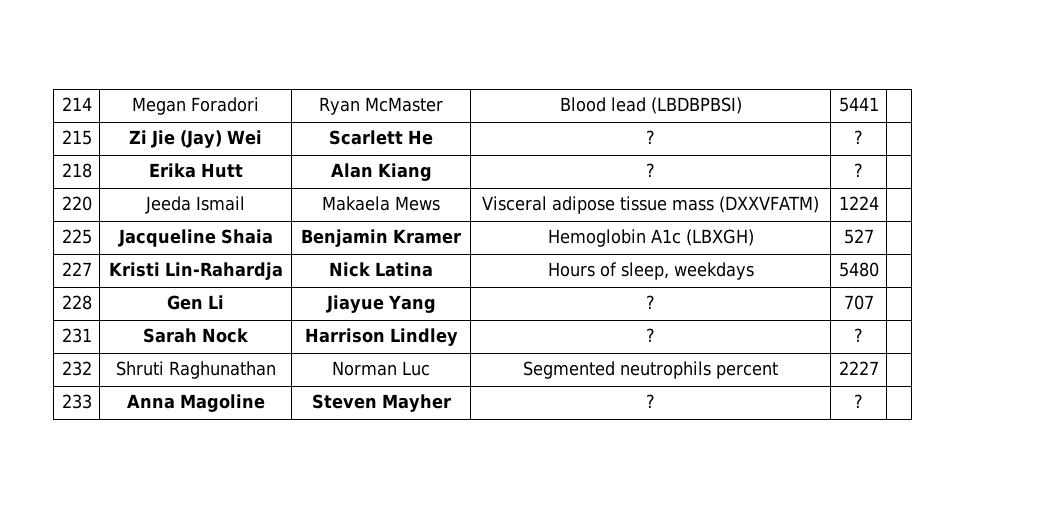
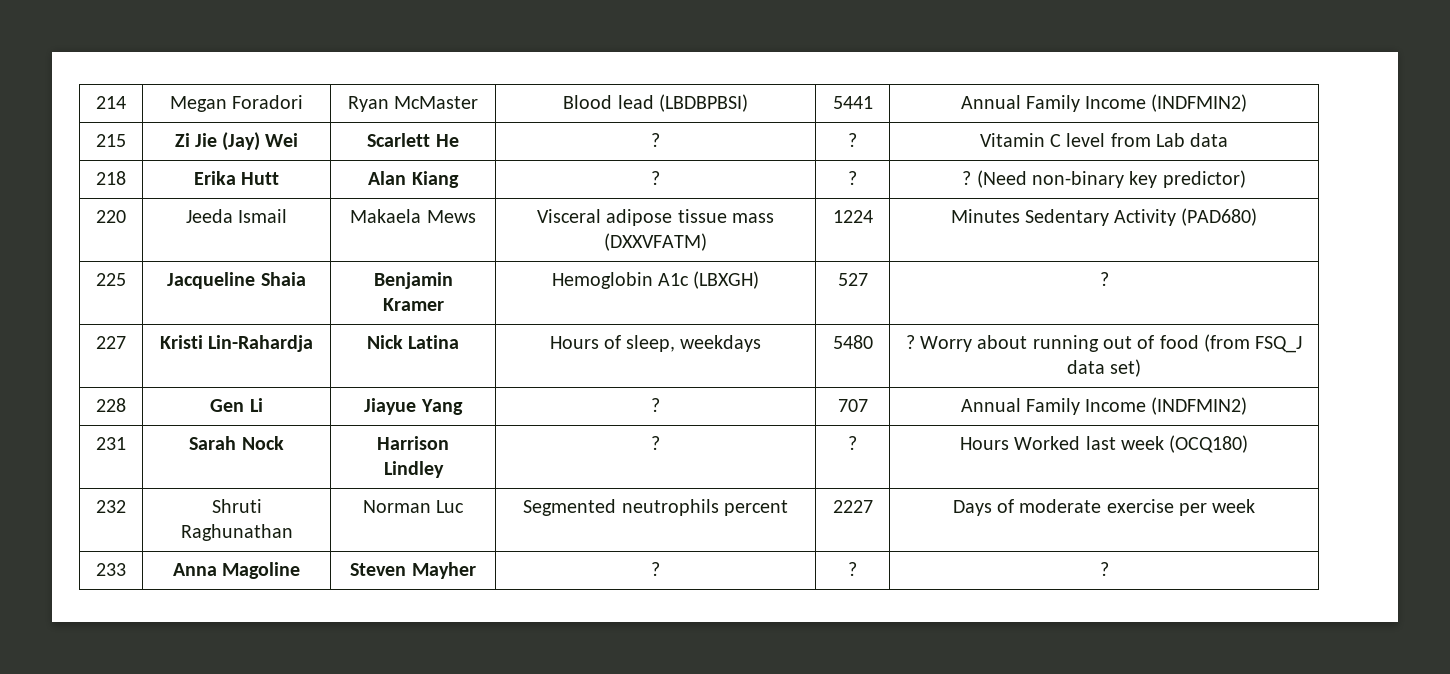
(879, 104) none -> [960,94,1248,112] Annual Family Income (INDFMIN2)
(863, 137) none -> [979,133,1229,147] Vitamin C level from Lab data
(863, 170) none -> [962,170,1246,188] ? (Need non-binary key predictor)
(879, 203) none -> [950,208,1258,226] Minutes Sedentary Activity (PAD680)
(874, 236) none -> [1099,272,1109,286] ?
(879, 269) none -> [905,334,1303,353] [1066,359,1142,377] ? Worry about running out of food (from FSQ_J data set)
(874, 302) none -> [960,397,1248,415] Annual Family Income (INDFMIN2)
(863, 335) none -> [959,435,1249,453] Hours Worked last week (OCQ180)
(879, 368) none -> [952,499,1256,516] Days of moderate exercise per week
(863, 401) none -> [1099,562,1109,576] ?

